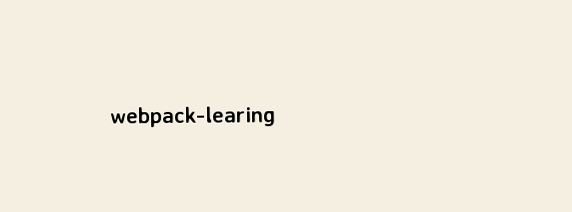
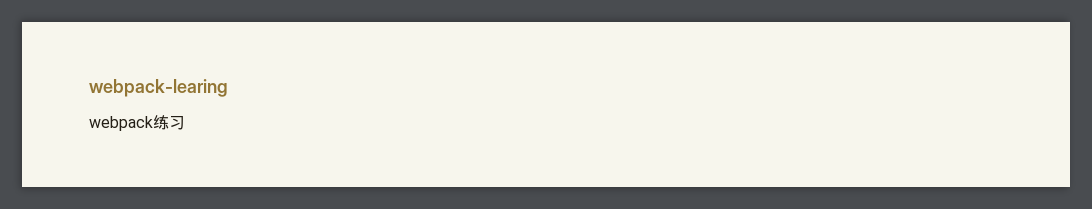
(276, 117) none -> [89,115,185,131] // webpack练习

